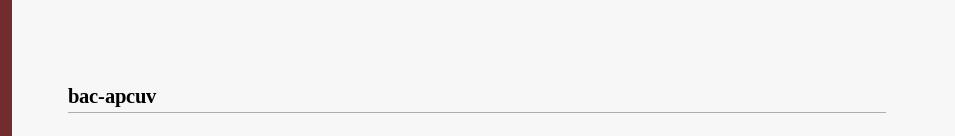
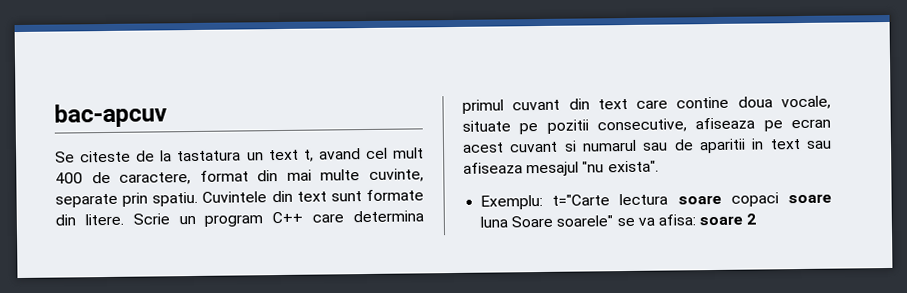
(157, 97) none -> [55,147,424,163] [55,168,424,185] [55,189,424,208] [55,210,424,227] [462,95,831,114] [462,117,831,135] [462,138,832,154] [463,160,659,177] [480,192,832,210] [480,213,757,228] // Se citeste de la tastatura un text t, avand cel mult 400 de caractere, format din mai multe cuvinte, separate prin spatiu. Cuvintele din text sunt formate din litere. Scrie un program C++ care determina primul cuvant din text care contine doua vocale, situate pe pozitii consecutive, afiseaza pe ecran acest cuvant si numarul sau de aparitii in text sau afiseaza mesajul "nu exista". // Exemplu: t="Carte lectura soare copaci soare luna Soare soarele" se va afisa: soare 2

